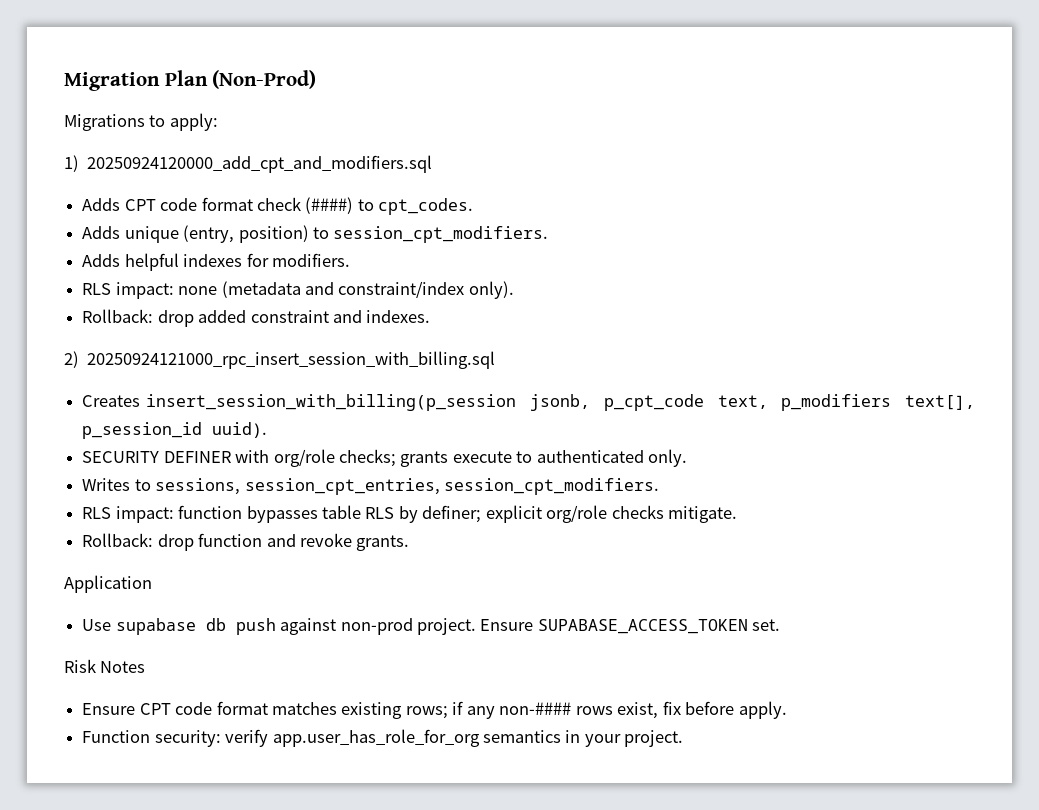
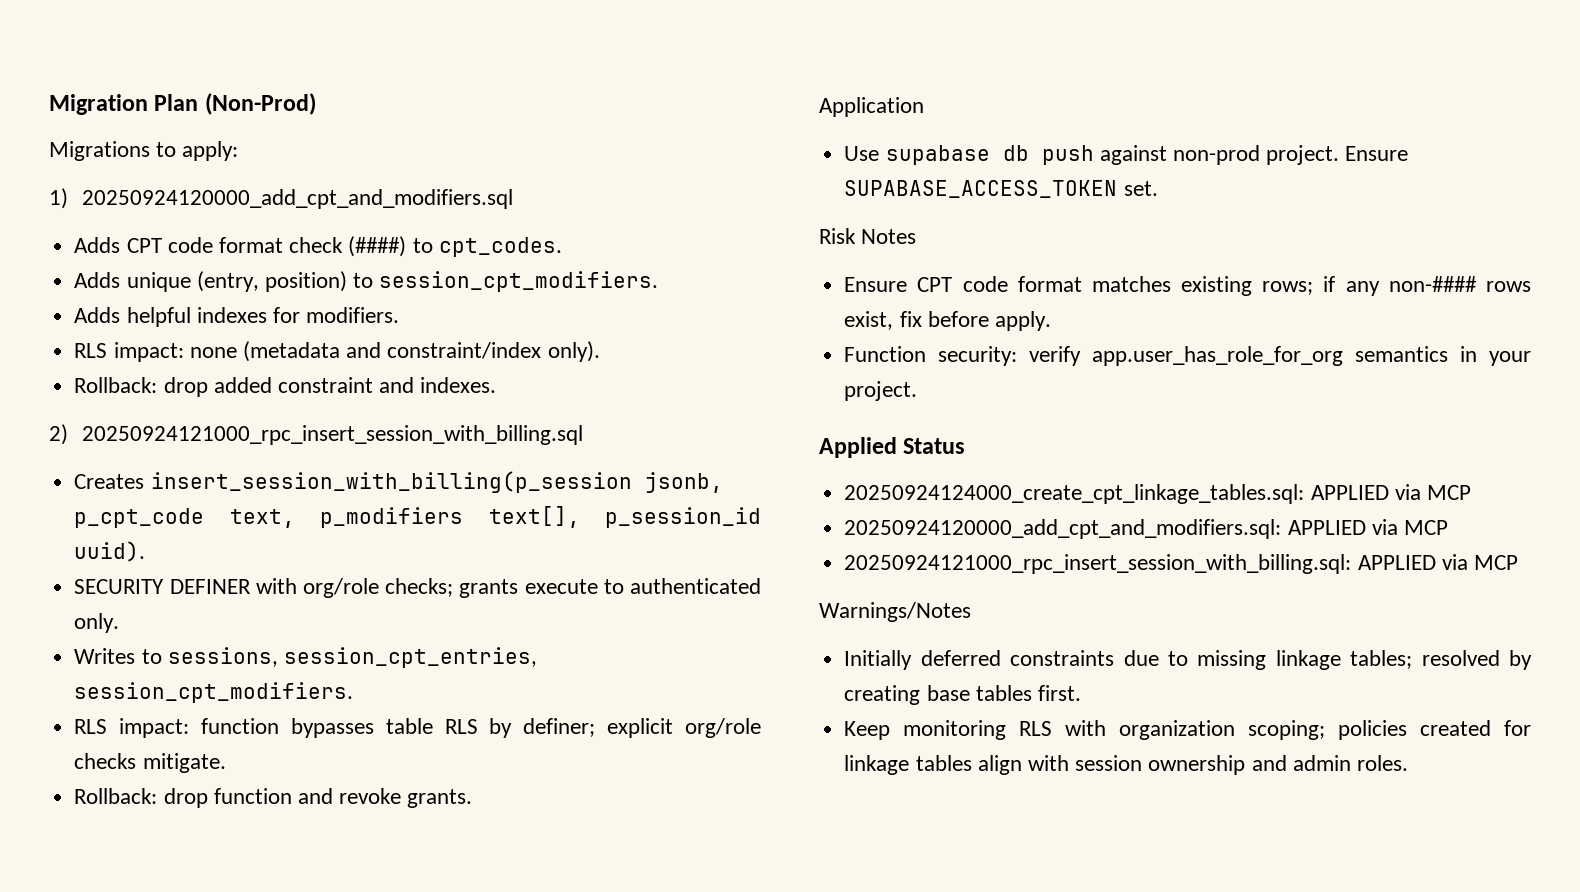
(684, 738) none -> [819,437,966,458] [844,484,1471,504] [844,519,1448,539] [844,554,1518,574] [819,602,971,622] [844,650,1532,670] [844,685,1081,705] [844,720,1531,740] [844,755,1408,775] // Applied Status // 20250924124000_create_cpt_linkage_tables.sql: APPLIED via MCP // 20250924120000_add_cpt_and_modifiers.sql: APPLIED via MCP // 20250924121000_rpc_insert_session_with_billing.sql: APPLIED via MCP // Warnings/Notes // Initially deferred constraints due to missing linkage tables; resolved by creating base tables first. // Keep monitoring RLS with organization scoping; policies created for linkage tables align with session ownership and admin roles.

